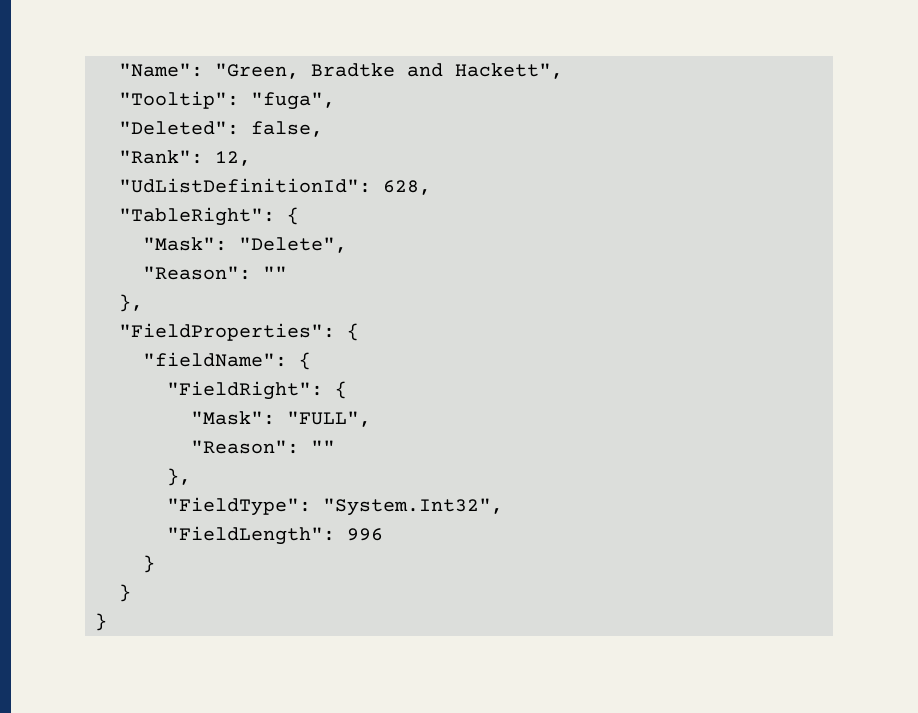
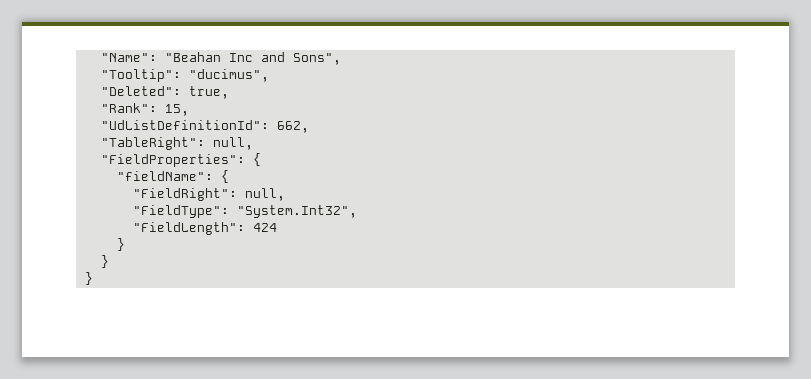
[214,63,563,79] "Green, Bradtke and Hackett", -> [164,52,341,65] "Beahan Inc and Sons",
[250,92,335,110] "fuga", -> [188,69,269,82] "ducimus",
[250,121,323,137] false, -> [188,86,229,99] true,
[214,151,251,166] 12, -> [164,104,189,116] 15,
[382,180,431,195] 628, -> [276,121,309,133] 662,
[286,207,299,225] [142,237,347,253] [142,266,287,280] [118,294,143,312] { // "Mask": "Delete", // "Reason": "" // }, -> [212,137,253,150] null,
[334,381,347,399] [190,411,371,427] [190,440,335,454] [166,468,191,486] { // "Mask": "FULL", // "Reason": "" // }, -> [244,188,285,201] null,
[346,528,383,541] 996 -> [252,223,277,232] 424

